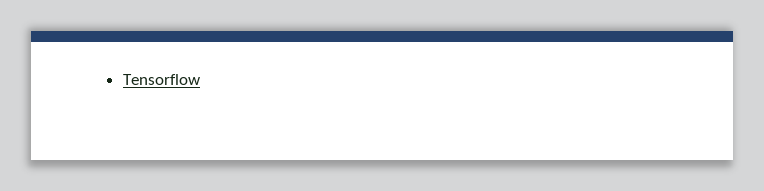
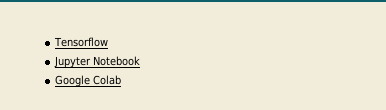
(200, 79) none -> [54,56,141,68] [55,75,122,87] // Jupyter Notebook // Google Colab

